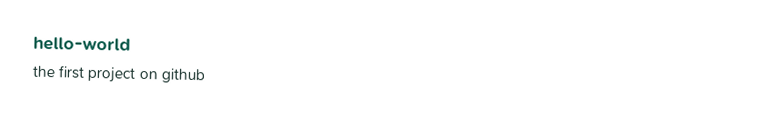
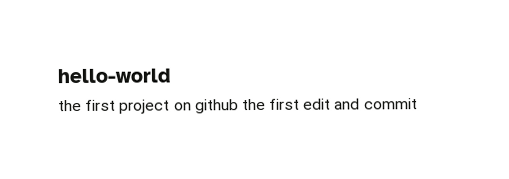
(205, 76) none -> [241,98,418,111] the first edit and commit

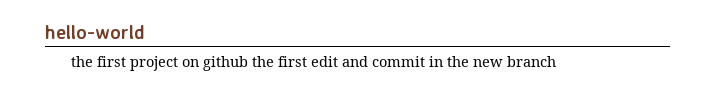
(418, 104) none -> [428,56,556,67] in the new branch

